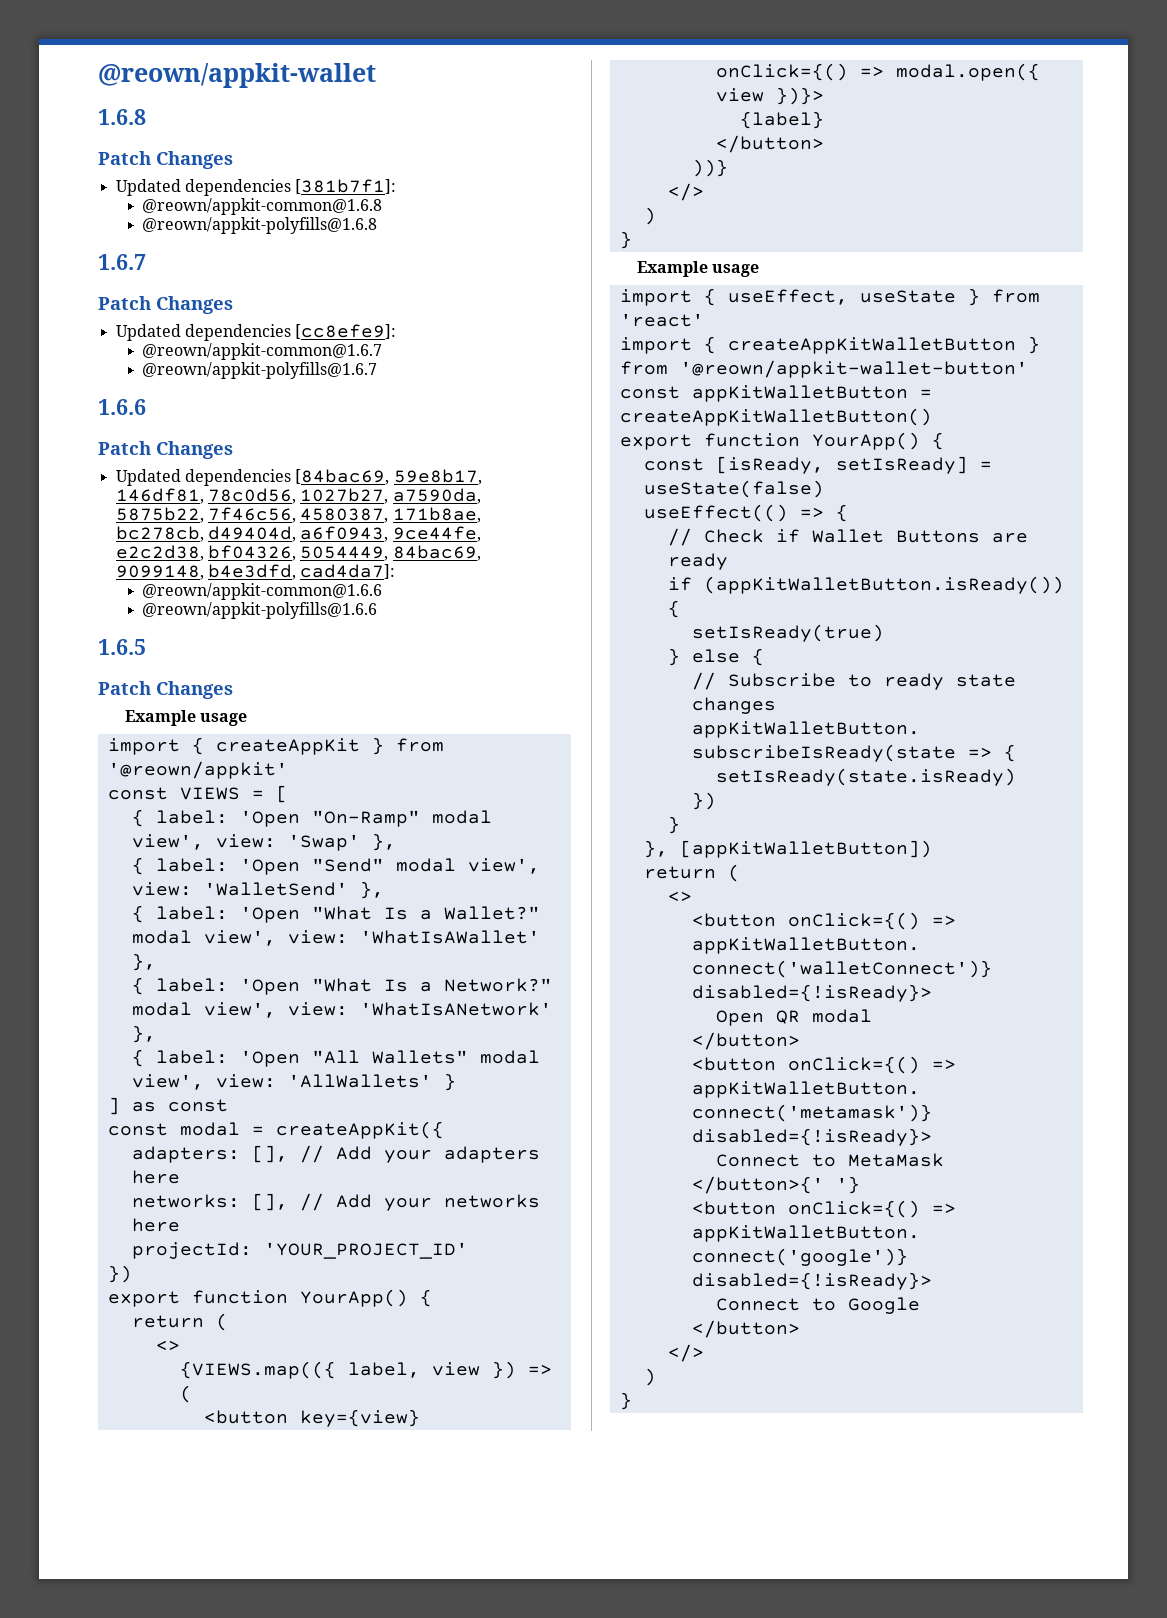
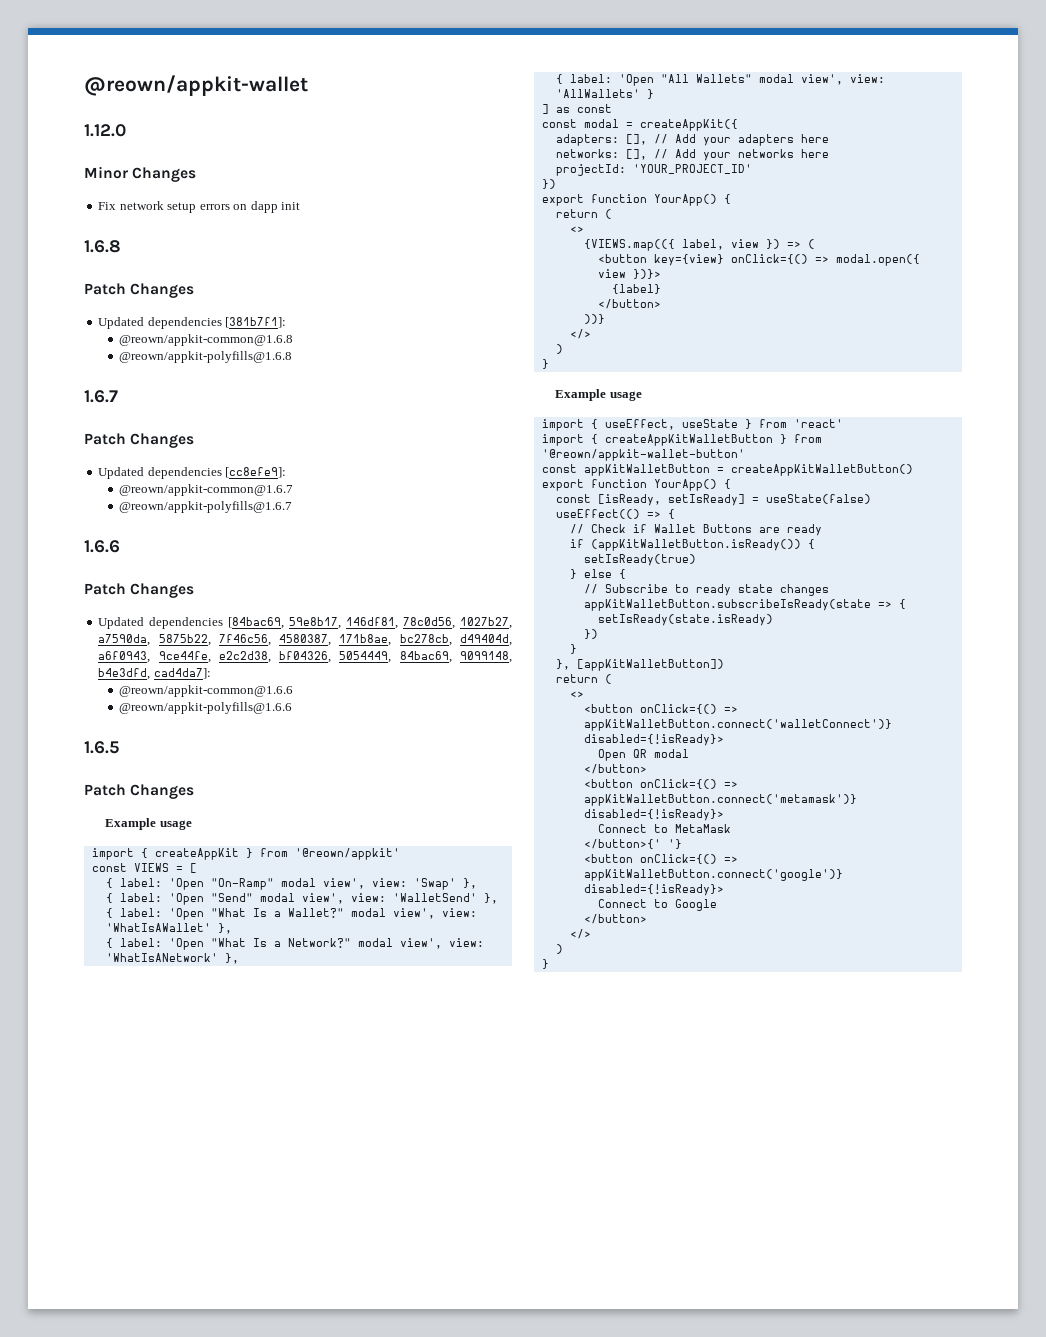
(376, 75) none -> [84,124,126,137] [84,166,197,182] [98,201,301,213] // 1.12.0 // Minor Changes // Fix network setup errors on dapp init

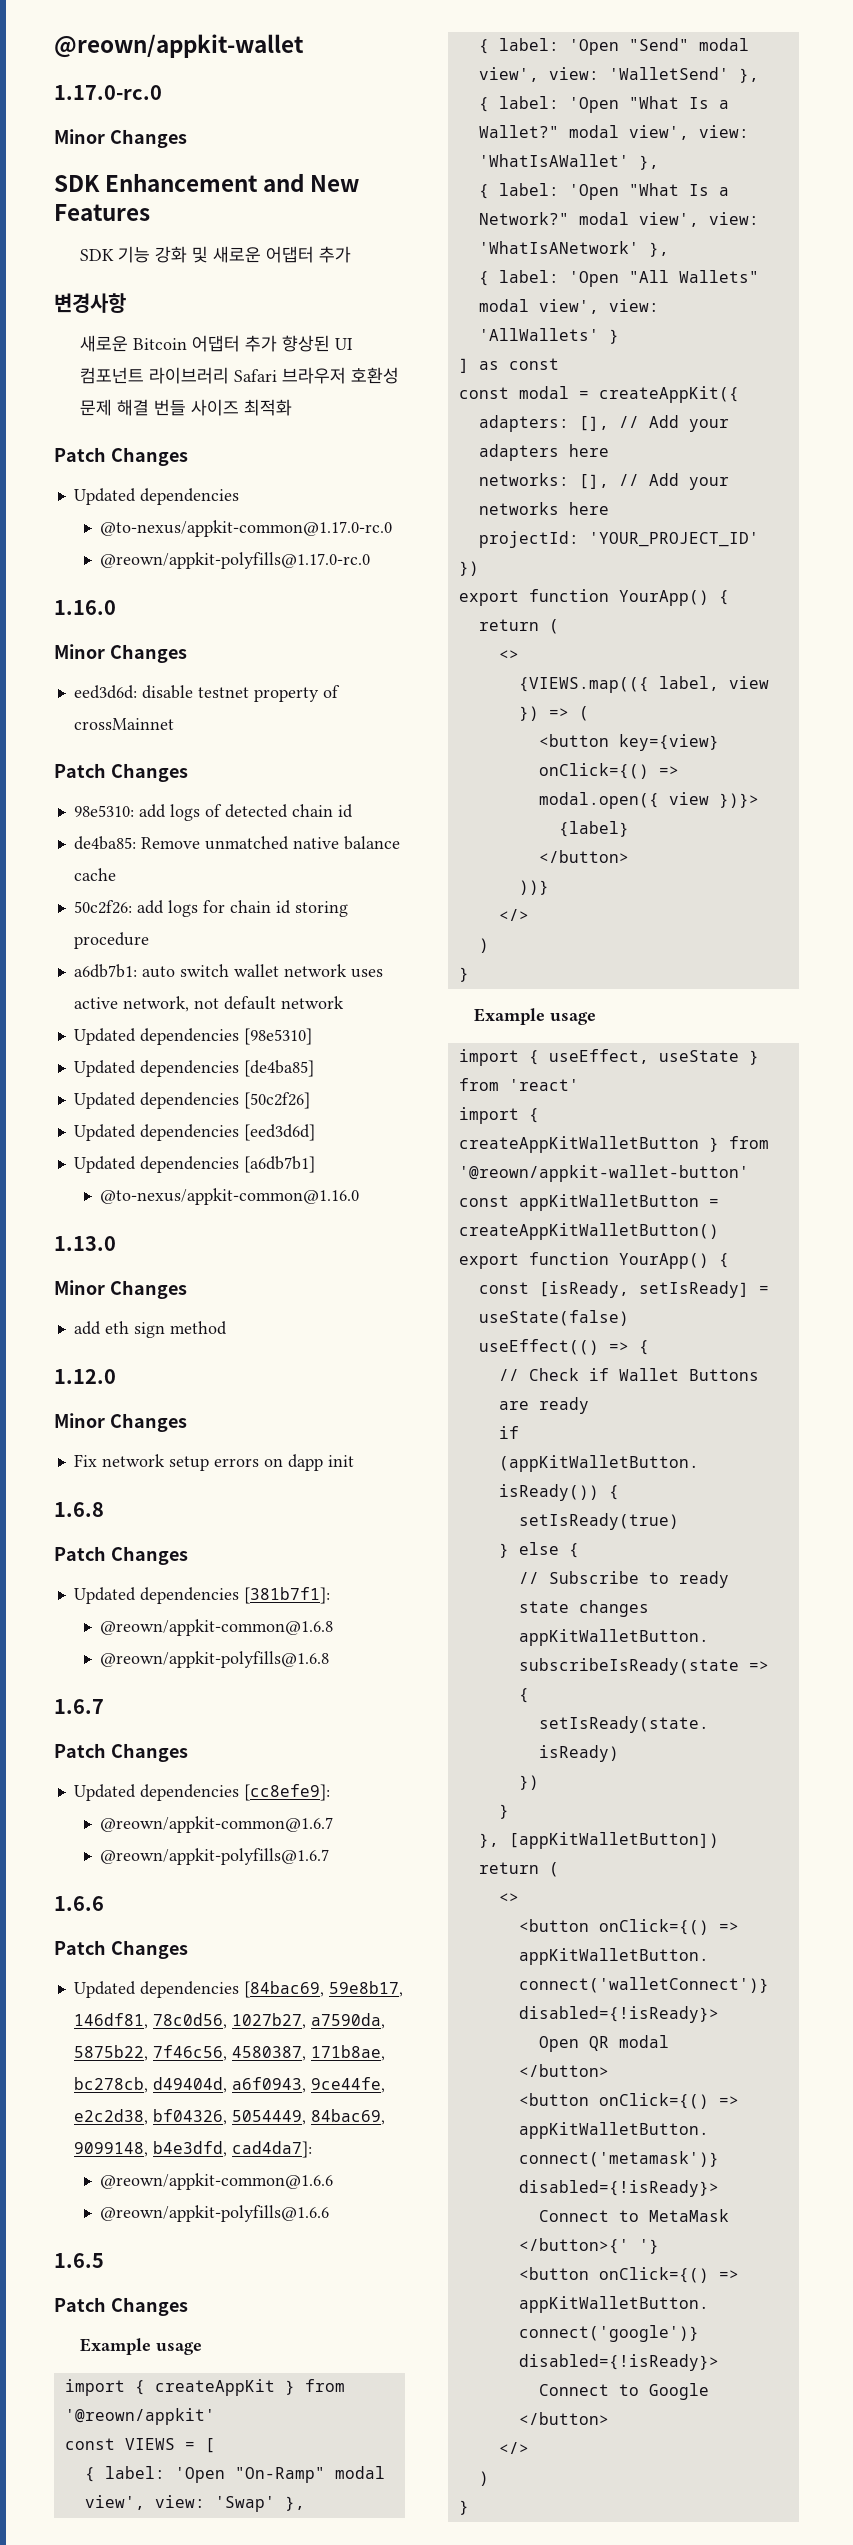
(308, 85) none -> [54,85,162,100] [54,129,187,148] [54,173,360,192] [54,204,150,221] [79,246,351,263] [54,293,126,313] [79,335,353,352] [79,367,399,384] [79,399,292,416] [54,447,188,466] [73,488,239,505] [99,520,392,537] [99,552,370,569] [54,600,116,615] [54,644,187,663] [73,685,340,702] [73,718,174,730] [54,763,188,782] [73,804,353,821] [73,836,400,850] [73,868,116,881] [73,900,348,917] [73,932,149,949] [73,964,383,978] [73,996,344,1012] [73,1028,312,1045] [73,1060,314,1077] [73,1092,310,1109] [73,1124,315,1141] [73,1156,315,1173] [99,1188,359,1205] [54,1236,116,1251] [54,1280,187,1299] [73,1321,227,1338] // 1.17.0-rc.0 // Minor Changes // SDK Enhancement and New Features // SDK 기능 강화 및 새로운 어댑터 추가 // 변경사항 // 새로운 Bitcoin 어댑터 추가 향상된 UI 컴포넌트 라이브러리 Safari 브라우저 호환성 문제 해결 번들 사이즈 최적화 // Patch Changes // Updated dependencies // @to-nexus/appkit-common@1.17.0-rc.0 // @reown/appkit-polyfills@1.17.0-rc.0 // 1.16.0 // Minor Changes // eed3d6d: disable testnet property of crossMainnet // Patch Changes // 98e5310: add logs of detected chain id // de4ba85: Remove unmatched native balance cache // 50c2f26: add logs for chain id storing procedure // a6db7b1: auto switch wallet network uses active network, not default network // Updated dependencies [98e5310] // Updated dependencies [de4ba85] // Updated dependencies [50c2f26] // Updated dependencies [eed3d6d] // Updated dependencies [a6db7b1] // @to-nexus/appkit-common@1.16.0 // 1.13.0 // Minor Changes // add eth sign method

